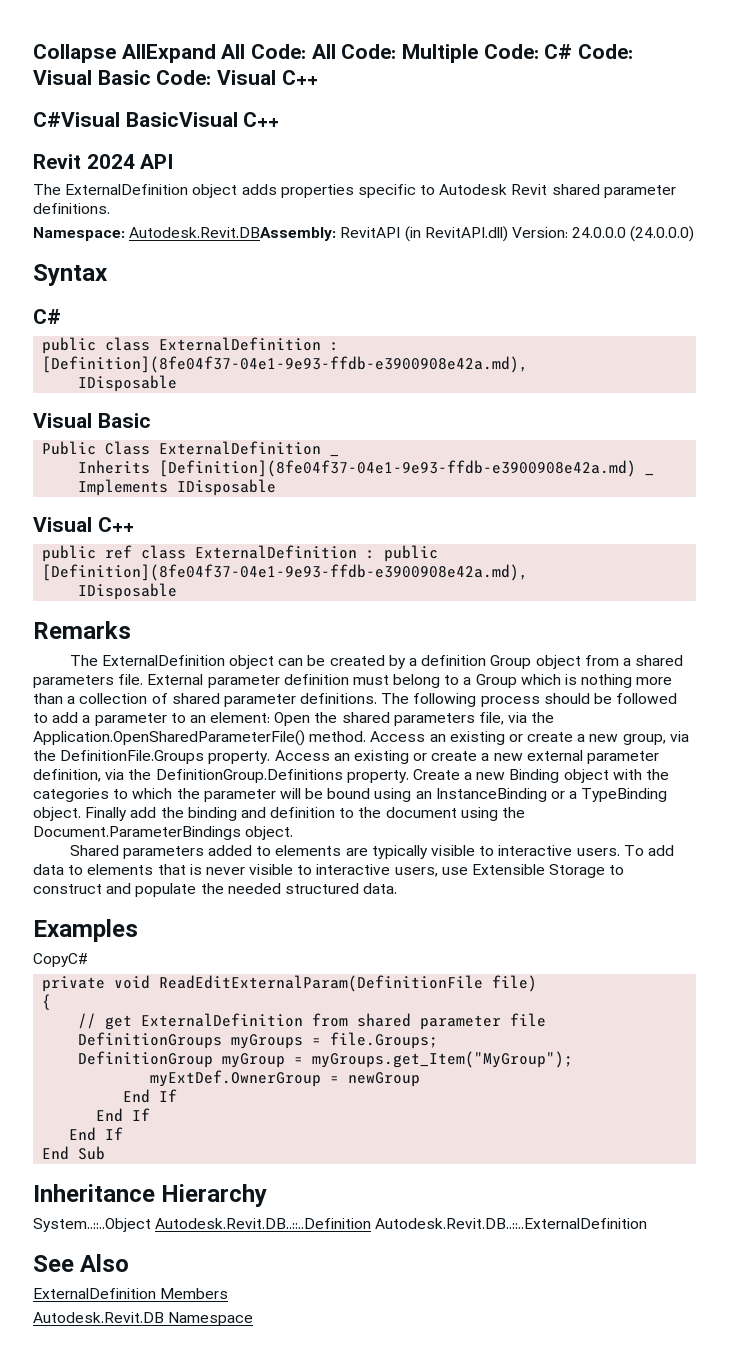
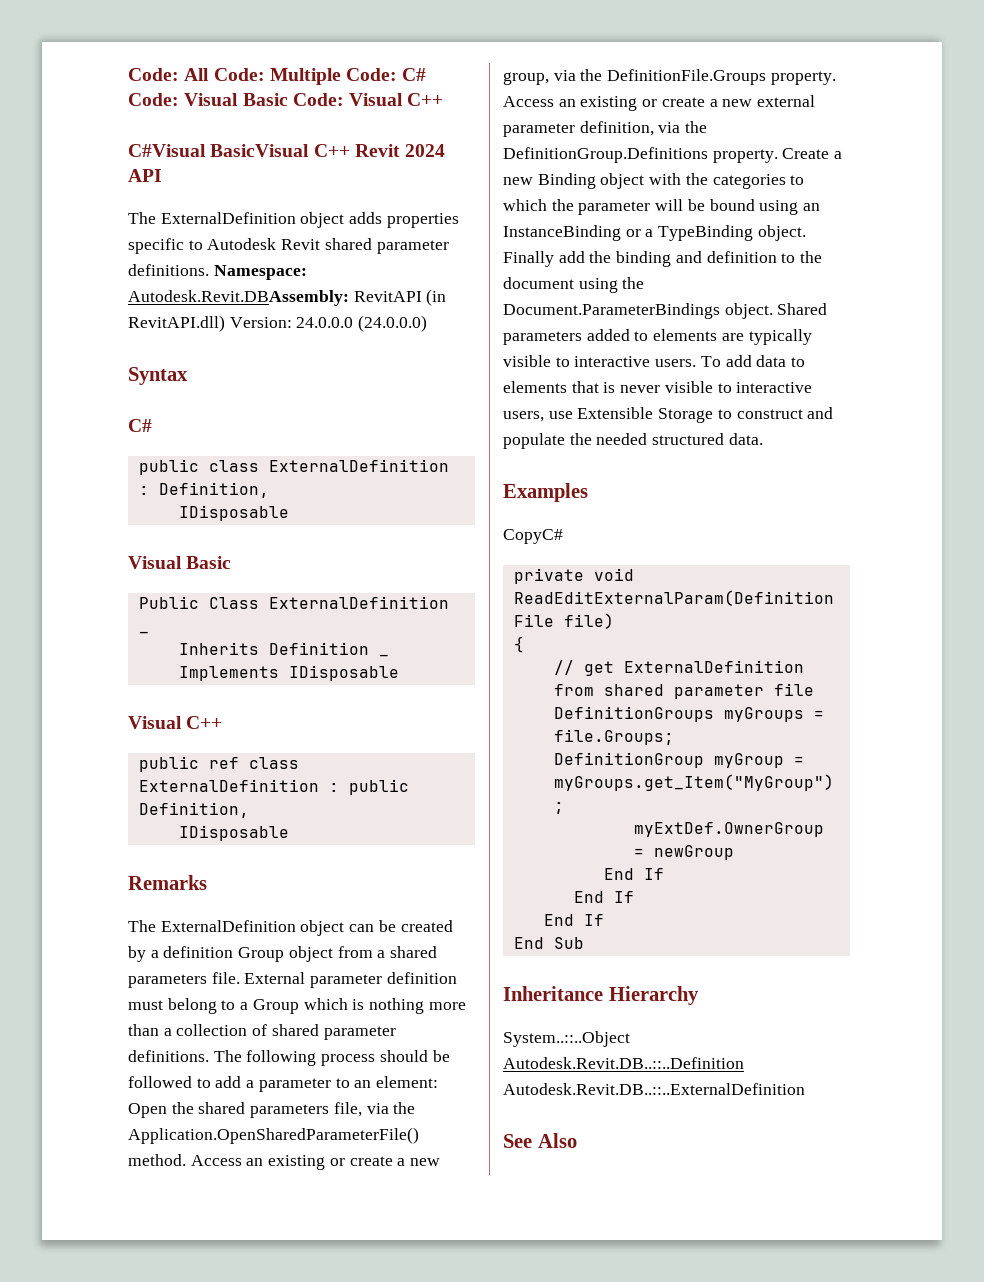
[33,44,246,63] Collapse AllExpand All -> (128, 74) none
(280, 119) // -> (350, 150) none
(110, 208) // -> (209, 270) none
[42,356,529,373] [Definition](8fe04f37-04e1-9e93-ffdb-e3900908e42a.md), -> [158,482,269,498] Definition,
[159,460,637,477] [Definition](8fe04f37-04e1-9e93-ffdb-e3900908e42a.md) -> [268,642,369,655] Definition
[42,564,529,581] [Definition](8fe04f37-04e1-9e93-ffdb-e3900908e42a.md), -> [138,802,249,818] Definition,
(294, 833) // -> (773, 311) none
[33,1288,229,1299] [33,1312,254,1326] // ExternalDefinition Members // Autodesk.Revit.DB Namespace -> (577, 1140) none

